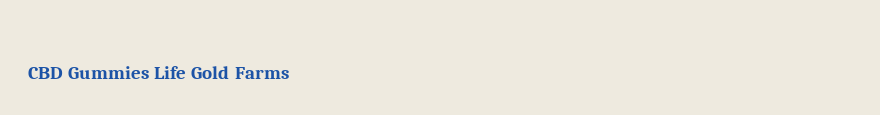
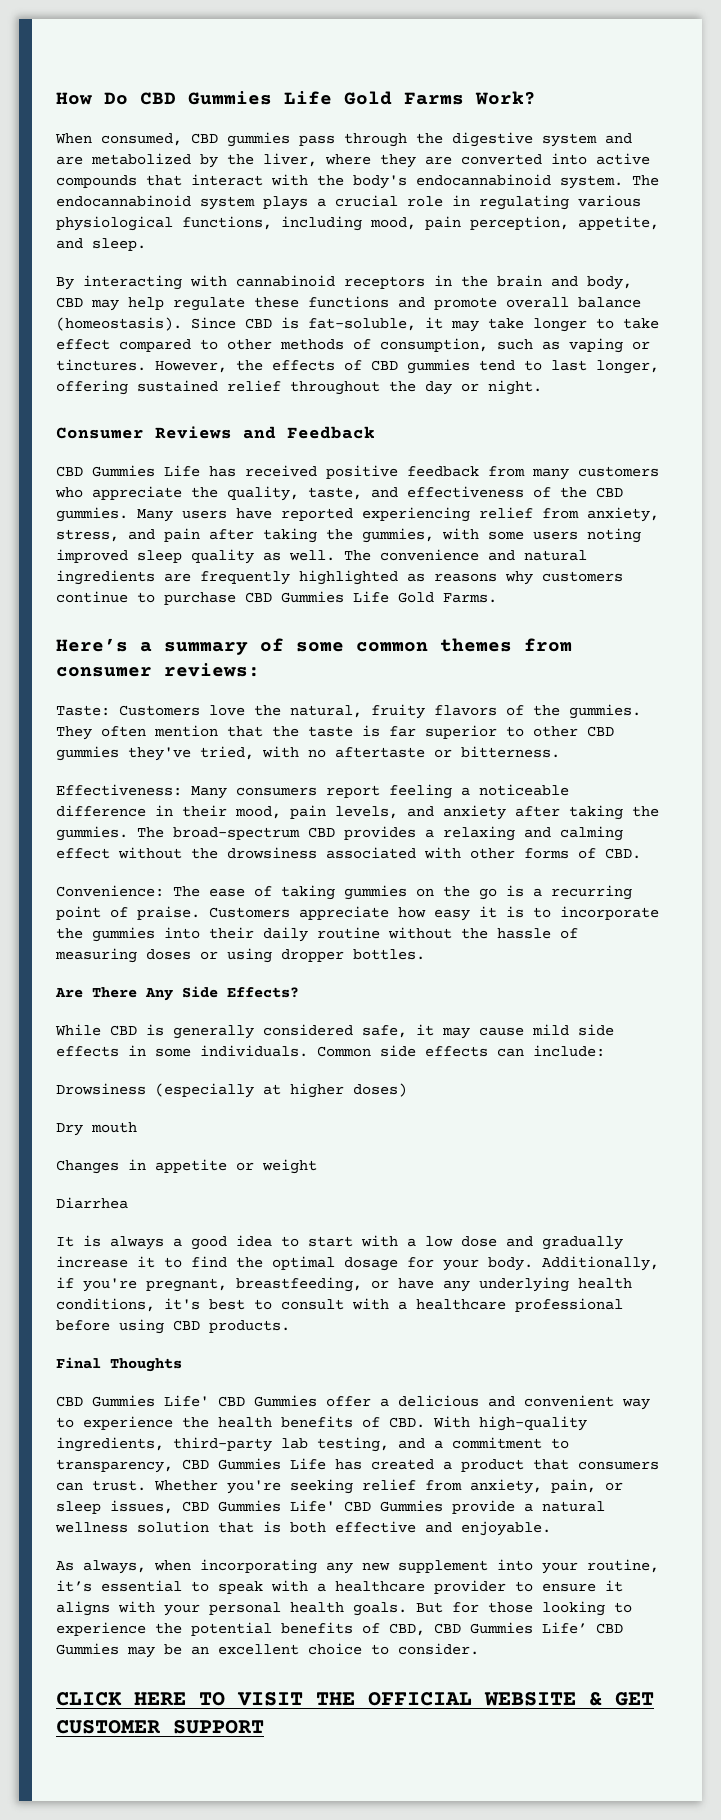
(28, 73) none -> [56,92,128,105] How Do
(289, 73) none -> [475,91,536,105] [55,132,632,147] [56,153,650,168] [56,174,659,189] [56,195,641,210] [56,216,659,231] [56,238,146,251] [56,275,632,290] [56,296,641,311] [56,317,659,332] [56,338,650,353] [56,359,659,374] [56,380,542,395] [56,426,375,439] [56,465,659,480] [55,486,623,501] [56,507,659,522] [56,528,641,543] [56,549,587,564] [56,570,623,585] [56,591,497,605] [56,638,572,655] [56,663,260,677] [56,704,641,719] [56,725,614,740] [56,746,560,761] [56,784,569,799] [56,805,659,820] [56,826,623,841] [56,847,641,859] [56,885,632,900] [56,906,659,921] [56,927,578,942] [55,948,425,963] [55,986,299,1001] [55,1024,614,1039] [56,1045,605,1057] [56,1083,407,1098] [56,1122,137,1136] [56,1159,317,1174] [56,1197,128,1209] [56,1235,623,1250] [56,1256,659,1271] [56,1277,632,1292] [56,1298,623,1312] [56,1319,290,1334] [56,1357,182,1372] [56,1395,650,1410] [56,1416,587,1431] [56,1437,569,1452] [56,1458,659,1473] [56,1479,623,1494] [56,1500,605,1514] [55,1521,551,1536] [56,1559,659,1574] [56,1580,623,1594] [56,1601,632,1616] [56,1622,623,1636] [56,1643,479,1658] [56,1692,654,1706] [56,1720,264,1734] Work? // When consumed, CBD gummies pass through the digestive system and are metabolized by the liver, where they are converted into active compounds that interact with the body's endocannabinoid system. The endocannabinoid system plays a crucial role in regulating various physiological functions, including mood, pain perception, appetite, and sleep. // By interacting with cannabinoid receptors in the brain and body, CBD may help regulate these functions and promote overall balance (homeostasis). Since CBD is fat-soluble, it may take longer to take effect compared to other methods of consumption, such as vaping or tinctures. However, the effects of CBD gummies tend to last longer, offering sustained relief throughout the day or night. // Consumer Reviews and Feedback // CBD Gummies Life has received positive feedback from many customers who appreciate the quality, taste, and effectiveness of the CBD gummies. Many users have reported experiencing relief from anxiety, stress, and pain after taking the gummies, with some users noting improved sleep quality as well. The convenience and natural ingredients are frequently highlighted as reasons why customers continue to purchase CBD Gummies Life Gold Farms. // Here’s a summary of some common themes from consumer reviews: // Taste: Customers love the natural, fruity flavors of the gummies. They often mention that the taste is far superior to other CBD gummies they've tried, with no aftertaste or bitterness. // Effectiveness: Many consumers report feeling a noticeable difference in their mood, pain levels, and anxiety after taking the gummies. The broad-spectrum CBD provides a relaxing and calming effect without the drowsiness associated with other forms of CBD. // Convenience: The ease of taking gummies on the go is a recurring point of praise. Customers appreciate how easy it is to incorporate the gummies into their daily routine without the hassle of measuring doses or using dropper bottles. // Are There Any Side Effects? // While CBD is generally considered safe, it may cause mild side effects in some individuals. Common side effects can include: // Drowsiness (especially at higher doses) // Dry mouth // Changes in appetite or weight // Diarrhea // It is always a good idea to start with a low dose and gradually increase it to find the optimal dosage for your body. Additionally, if you're pregnant, breastfeeding, or have any underlying health conditions, it's best to consult with a healthcare professional before using CBD products. // Final Thoughts // CBD Gummies Life' CBD Gummies offer a delicious and convenient way to experience the health benefits of CBD. With high-quality ingredients, third-party lab testing, and a commitment to transparency, CBD Gummies Life has created a product that consumers can trust. Whether you're seeking relief from anxiety, pain, or sleep issues, CBD Gummies Life' CBD Gummies provide a natural wellness solution that is both effective and enjoyable. // As always, when incorporating any new supplement into your routine, it’s essential to speak with a healthcare provider to ensure it aligns with your personal health goals. But for those looking to experience the potential benefits of CBD, CBD Gummies Life’ CBD Gummies may be an excellent choice to consider. // CLICK HERE TO VISIT THE OFFICIAL WEBSITE & GET CUSTOMER SUPPORT

